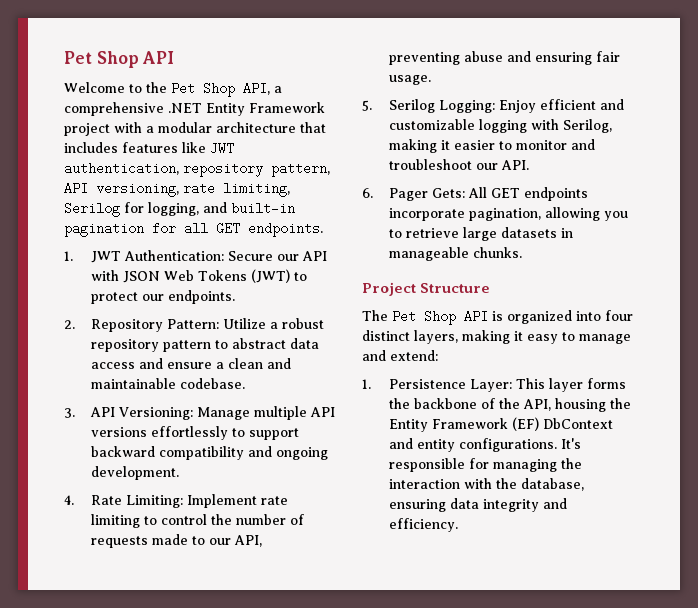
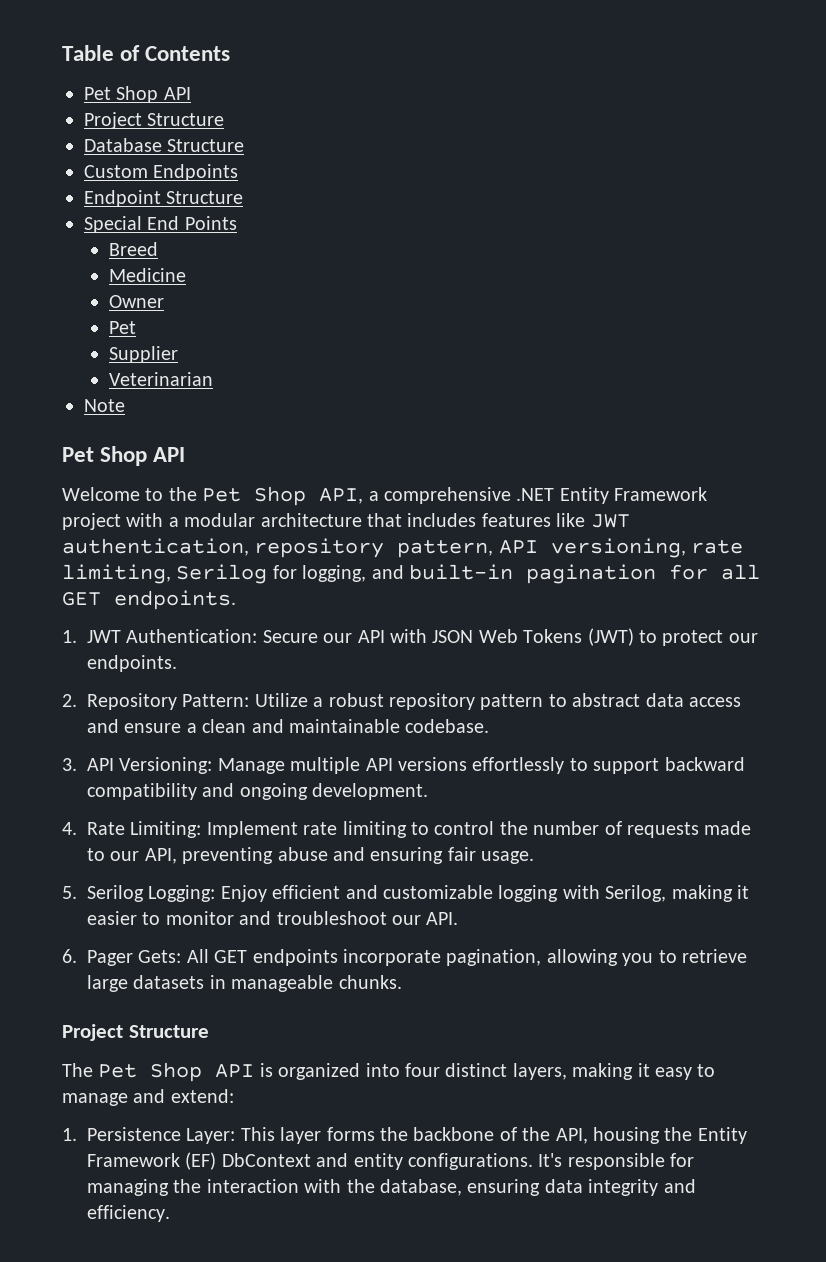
(64, 57) none -> [62,45,231,61] [84,86,191,103] [84,112,225,129] [84,138,245,152] [84,164,239,181] [84,190,244,207] [84,216,237,233] [108,242,158,256] [108,268,186,282] [108,295,164,308] [108,321,136,334] [108,346,178,363] [108,372,213,386] [84,399,125,412] Table of Contents // Pet Shop API // Project Structure // Database Structure // Custom Endpoints // Endpoint Structure // Special End Points // Breed // Medicine // Owner // Pet // Supplier // Veterinarian // Note //

